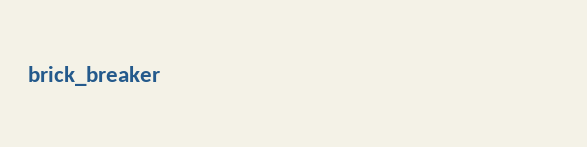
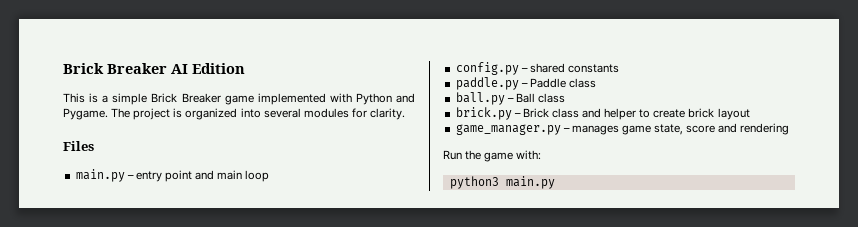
[28,66,160,86] brick_breaker -> [63,63,245,74] [63,93,416,105] [63,108,405,120] [63,141,94,151] [75,169,270,182] [455,62,619,75] [455,77,596,90] [455,92,565,105] [455,107,750,120] [455,123,790,135] [443,150,542,162] [449,176,555,189] Brick Breaker AI Edition // This is a simple Brick Breaker game implemented with Python and Pygame. The project is organized into several modules for clarity. // Files // main.py – entry point and main loop // config.py – shared constants // paddle.py – Paddle class // ball.py – Ball class // brick.py – Brick class and helper to create brick layout // game_manager.py – manages game state, score and rendering // Run the game with: // python3 main.py

